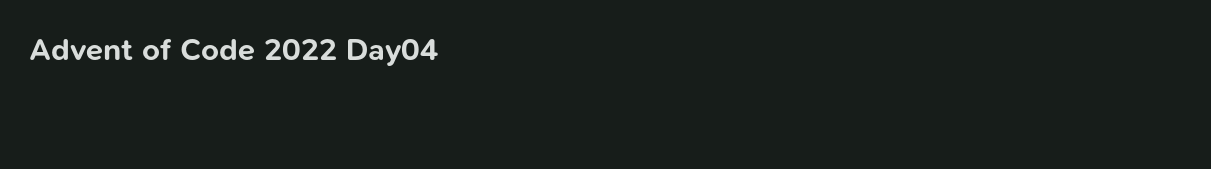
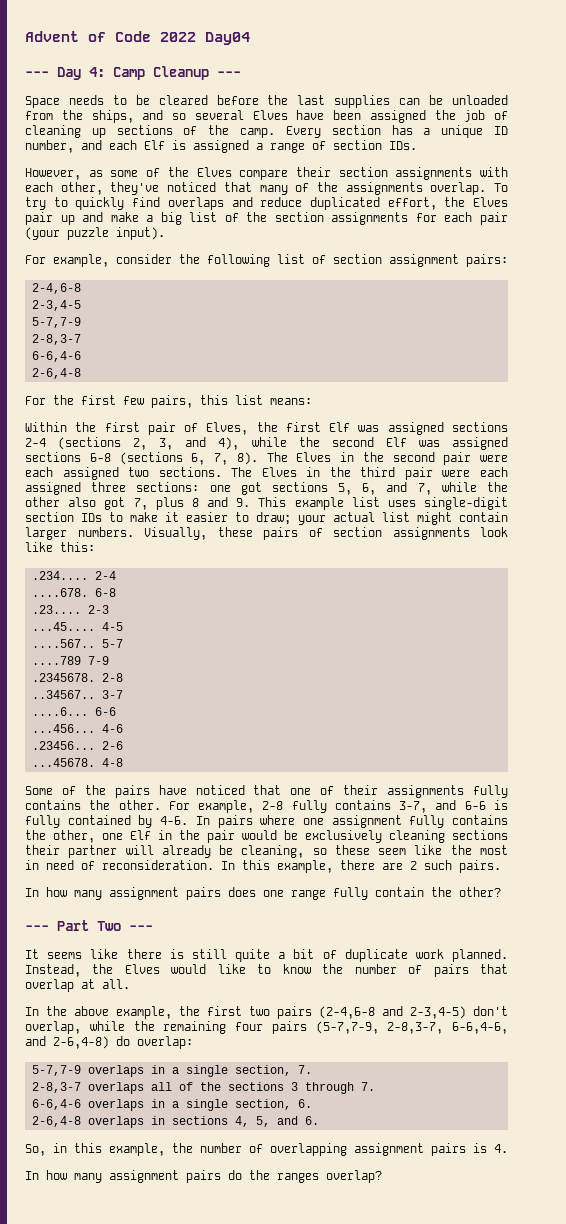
(438, 52) none -> [25,66,241,80] [25,95,509,108] [25,110,508,123] [25,125,508,138] [25,140,417,153] [25,167,508,180] [25,182,508,195] [25,197,508,210] [25,212,509,225] [25,227,165,240] [25,254,508,267] [31,283,81,294] [31,300,81,311] [31,317,81,328] [31,334,81,345] [31,351,81,362] [31,368,81,379] [25,395,312,408] [25,422,508,435] [25,437,508,450] [25,452,508,465] [25,467,509,480] [25,482,509,495] [25,497,508,510] [25,512,508,525] [25,527,508,540] [25,542,95,552] [31,571,116,580] [31,588,116,597] [31,605,109,614] [31,622,123,631] [31,639,123,648] [31,656,109,665] [31,673,123,682] [31,690,123,699] [31,707,116,716] [31,724,123,733] [31,741,123,750] [31,758,123,767] [25,785,509,798] [25,800,508,813] [25,815,508,828] [25,830,508,843] [25,845,508,858] [25,860,501,873] [25,887,501,900] [25,920,153,931] [25,949,509,962] [25,964,508,977] [25,979,130,992] [25,1006,508,1019] [25,1021,508,1034] [25,1036,193,1049] [31,1065,312,1077] [31,1082,375,1094] [31,1099,312,1111] [31,1116,319,1128] [25,1143,508,1156] [25,1170,382,1183] // --- Day 4: Camp Cleanup --- // Space needs to be cleared before the last supplies can be unloaded from the ships, and so several Elves have been assigned the job of cleaning up sections of the camp. Every section has a unique ID number, and each Elf is assigned a range of section IDs. // However, as some of the Elves compare their section assignments with each other, they've noticed that many of the assignments overlap. To try to quickly find overlaps and reduce duplicated effort, the Elves pair up and make a big list of the section assignments for each pair (your puzzle input). // For example, consider the following list of section assignment pairs: // 2-4,6-8 // 2-3,4-5 // 5-7,7-9 // 2-8,3-7 // 6-6,4-6 // 2-6,4-8 // For the first few pairs, this list means: // Within the first pair of Elves, the first Elf was assigned sections 2-4 (sections 2, 3, and 4), while the second Elf was assigned sections 6-8 (sections 6, 7, 8). The Elves in the second pair were each assigned two sections. The Elves in the third pair were each assigned three sections: one got sections 5, 6, and 7, while the other also got 7, plus 8 and 9. This example list uses single-digit section IDs to make it easier to draw; your actual list might contain larger numbers. Visually, these pairs of section assignments look like this: // .234.... 2-4 // ....678. 6-8 // .23.... 2-3 // ...45.... 4-5 // ....567.. 5-7 // ....789 7-9 // .2345678. 2-8 // ..34567.. 3-7 // ....6... 6-6 // ...456... 4-6 // .23456... 2-6 // ...45678. 4-8 // Some of the pairs have noticed that one of their assignments fully contains the other. For example, 2-8 fully contains 3-7, and 6-6 is fully contained by 4-6. In pairs where one assignment fully contains the other, one Elf in the pair would be exclusively cleaning sections their partner will already be cleaning, so these seem like the most in need of reconsideration. In this example, there are 2 such pairs. // In how many assignment pairs does one range fully contain the other? // --- Part Two --- // It seems like there is still quite a bit of duplicate work planned. Instead, the Elves would like to know the number of pairs that overlap at all. // In the above example, the first two pairs (2-4,6-8 and 2-3,4-5) don't overlap, while the remaining four pairs (5-7,7-9, 2-8,3-7, 6-6,4-6, and 2-6,4-8) do overlap: // 5-7,7-9 overlaps in a single section, 7. // 2-8,3-7 overlaps all of the sections 3 through 7. // 6-6,4-6 overlaps in a single section, 6. // 2-6,4-8 overlaps in sections 4, 5, and 6. // So, in this example, the number of overlapping assignment pairs is 4. // In how many assignment pairs do the ranges overlap?

